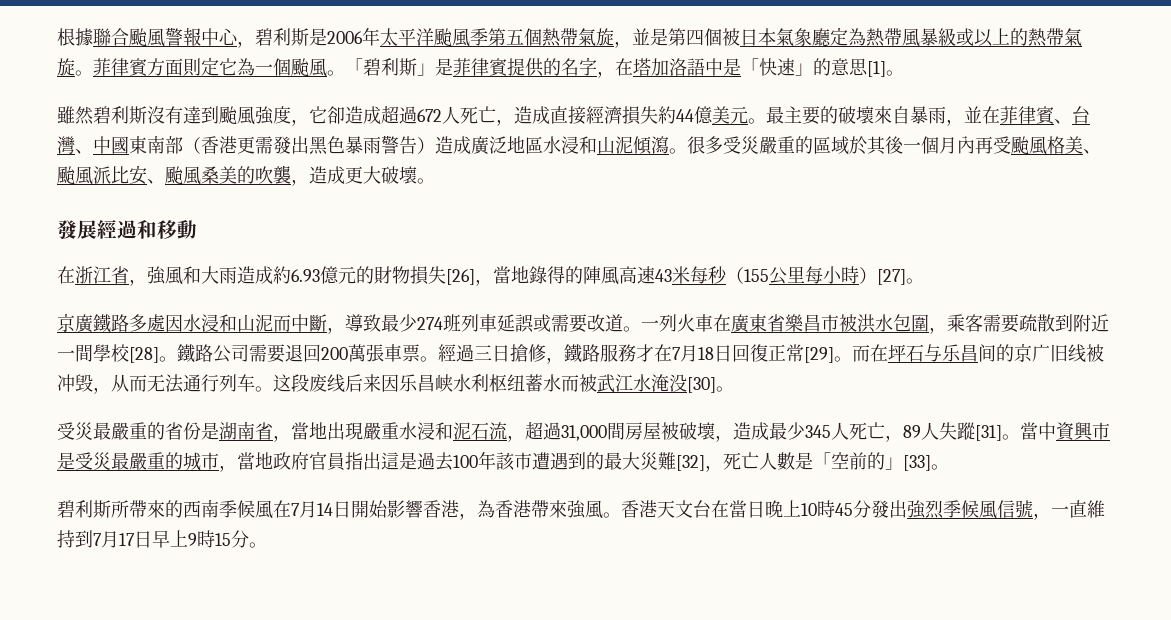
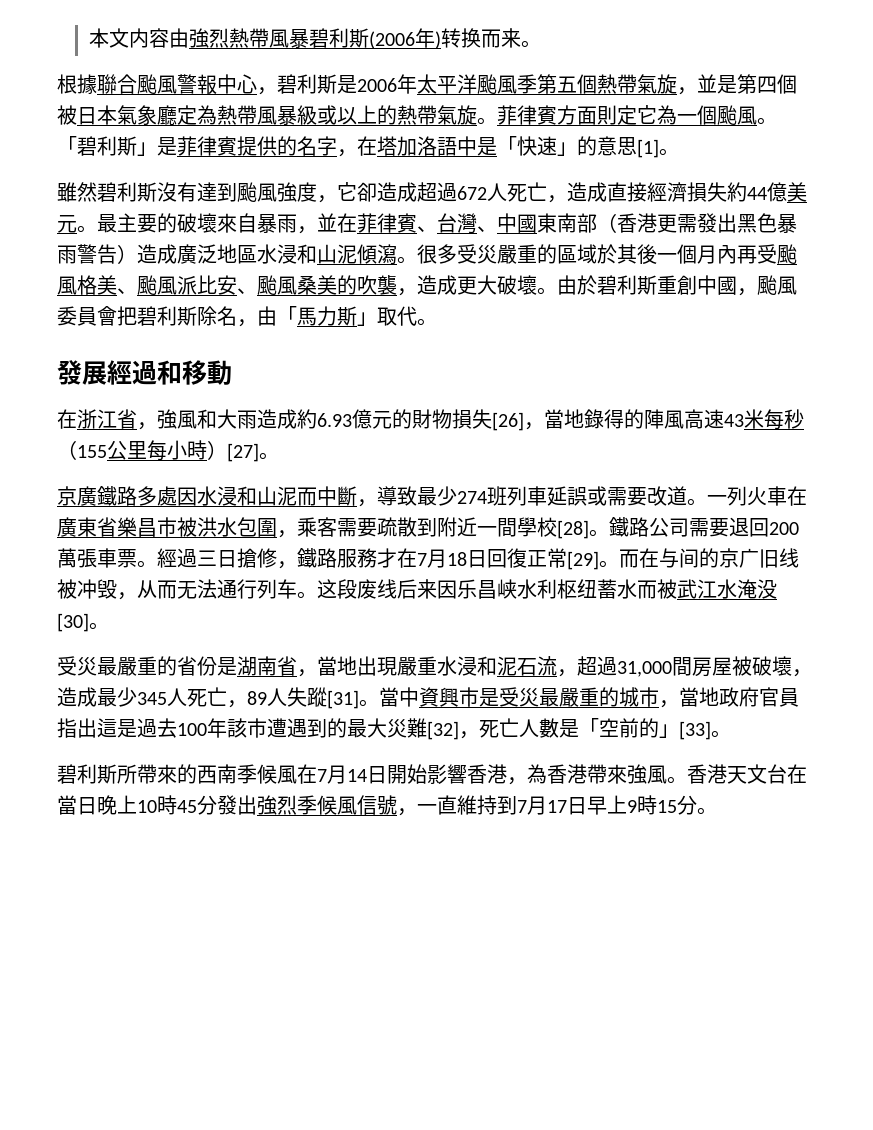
(57, 37) none -> [89,28,542,49] 本文内容由強烈熱帶風暴碧利斯(2006年)转换而来。 //
(435, 181) none -> [557,275,797,296] [57,306,437,327] 由於碧利斯重創中國，颱風委員會把碧利斯除名，由「馬力斯」取代。
[888,344,978,362] 坪石与乐昌 -> [659,548,679,568] 与

